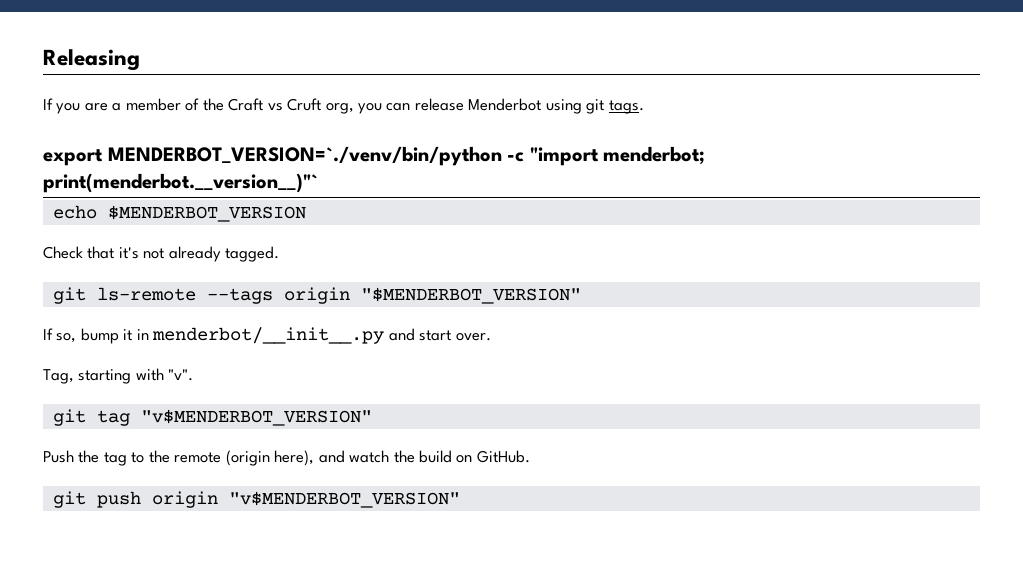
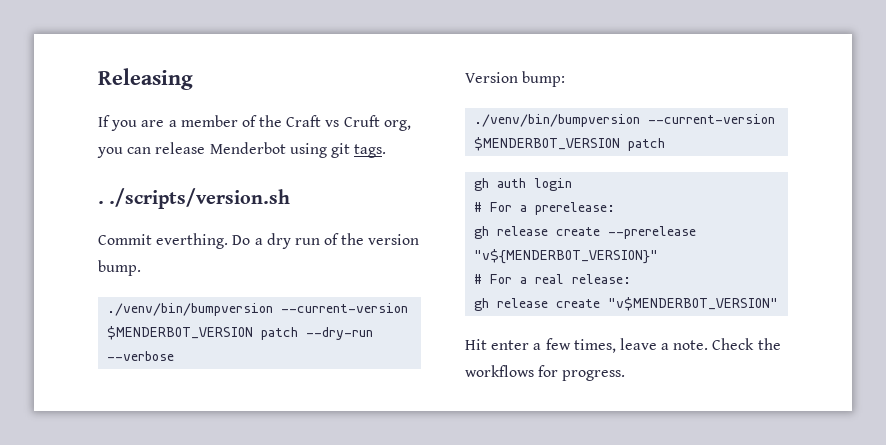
[43,146,706,166] [43,173,318,193] [52,205,306,222] [43,246,280,262] [52,287,581,304] [43,327,491,344] [43,368,194,384] [52,409,372,426] [43,450,530,466] [52,491,460,508] export MENDERBOT_VERSION=`./venv/bin/python -c "import menderbot; print(menderbot.__version__)"` // echo $MENDERBOT_VERSION // Check that it's not already tagged. // git ls-remote --tags origin "$MENDERBOT_VERSION" // If so, bump it in menderbot/__init__.py and start over. // Tag, starting with "v". // git tag "v$MENDERBOT_VERSION" // Push the tag to the remote (origin here), and watch the build on GitHub. // git push origin "v$MENDERBOT_VERSION" -> [98,188,291,209] [98,233,420,249] [98,260,141,276] [107,303,409,316] [107,326,374,340] [107,351,175,361] [465,71,566,87] [474,114,776,127] [474,137,666,151] [474,178,573,191] [474,202,616,215] [474,226,697,239] [474,249,659,264] [474,274,632,284] [474,297,779,311] [465,338,781,353] [465,365,626,381] . ./scripts/version.sh // Commit everthing. Do a dry run of the version bump. // ./venv/bin/bumpversion --current-version $MENDERBOT_VERSION patch --dry-run --verbose // Version bump: // ./venv/bin/bumpversion --current-version $MENDERBOT_VERSION patch // gh auth login // # For a prerelease: // gh release create --prerelease "v${MENDERBOT_VERSION}" // # For a real release: // gh release create "v$MENDERBOT_VERSION" // Hit enter a few times, leave a note. Check the workflows for progress.

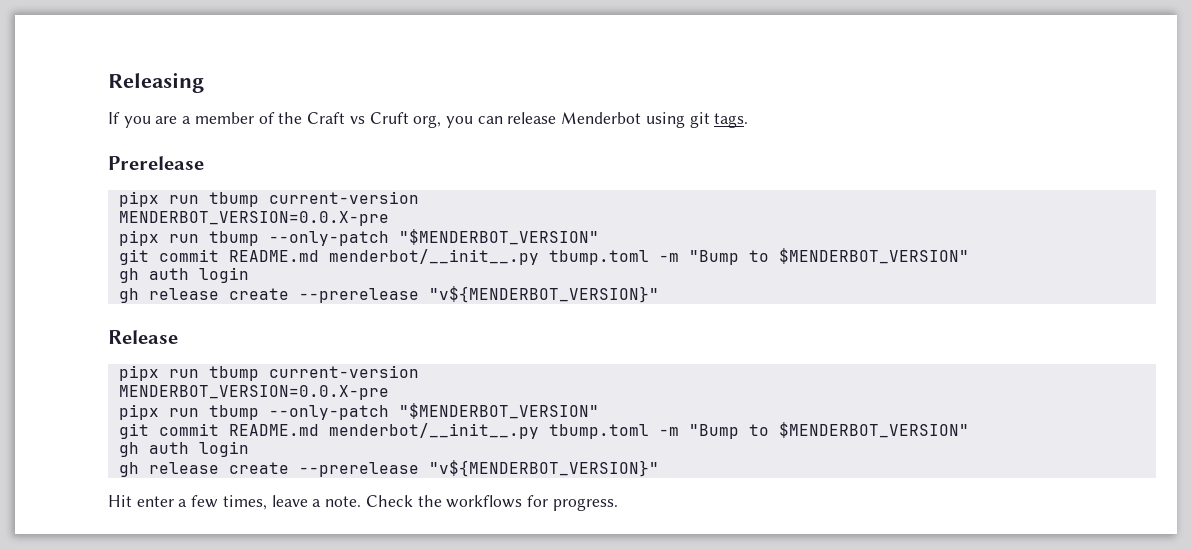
[98,188,291,209] [98,233,420,249] [98,260,141,276] [107,303,409,316] [107,326,374,340] [107,351,175,361] [465,71,566,87] [474,114,776,127] [474,137,666,151] [474,178,573,191] [474,202,616,215] [474,226,697,239] [474,249,659,264] [474,274,632,284] [474,297,779,311] . ./scripts/version.sh // Commit everthing. Do a dry run of the version bump. // ./venv/bin/bumpversion --current-version $MENDERBOT_VERSION patch --dry-run --verbose // Version bump: // ./venv/bin/bumpversion --current-version $MENDERBOT_VERSION patch // gh auth login // # For a prerelease: // gh release create --prerelease "v${MENDERBOT_VERSION}" // # For a real release: // gh release create "v$MENDERBOT_VERSION" -> [108,156,204,170] [118,191,419,207] [118,211,389,226] [118,229,599,246] [118,248,969,265] [118,267,249,283] [118,286,659,303] [108,330,178,344] [118,365,419,381] [118,385,389,400] [118,403,599,420] [118,422,969,439] [118,441,249,457] [118,460,659,477] Prerelease // pipx run tbump current-version // MENDERBOT_VERSION=0.0.X-pre // pipx run tbump --only-patch "$MENDERBOT_VERSION" // git commit README.md menderbot/__init__.py tbump.toml -m "Bump to $MENDERBOT_VERSION" // gh auth login // gh release create --prerelease "v${MENDERBOT_VERSION}" // Release // pipx run tbump current-version // MENDERBOT_VERSION=0.0.X-pre // pipx run tbump --only-patch "$MENDERBOT_VERSION" // git commit README.md menderbot/__init__.py tbump.toml -m "Bump to $MENDERBOT_VERSION" // gh auth login // gh release create --prerelease "v${MENDERBOT_VERSION}"

